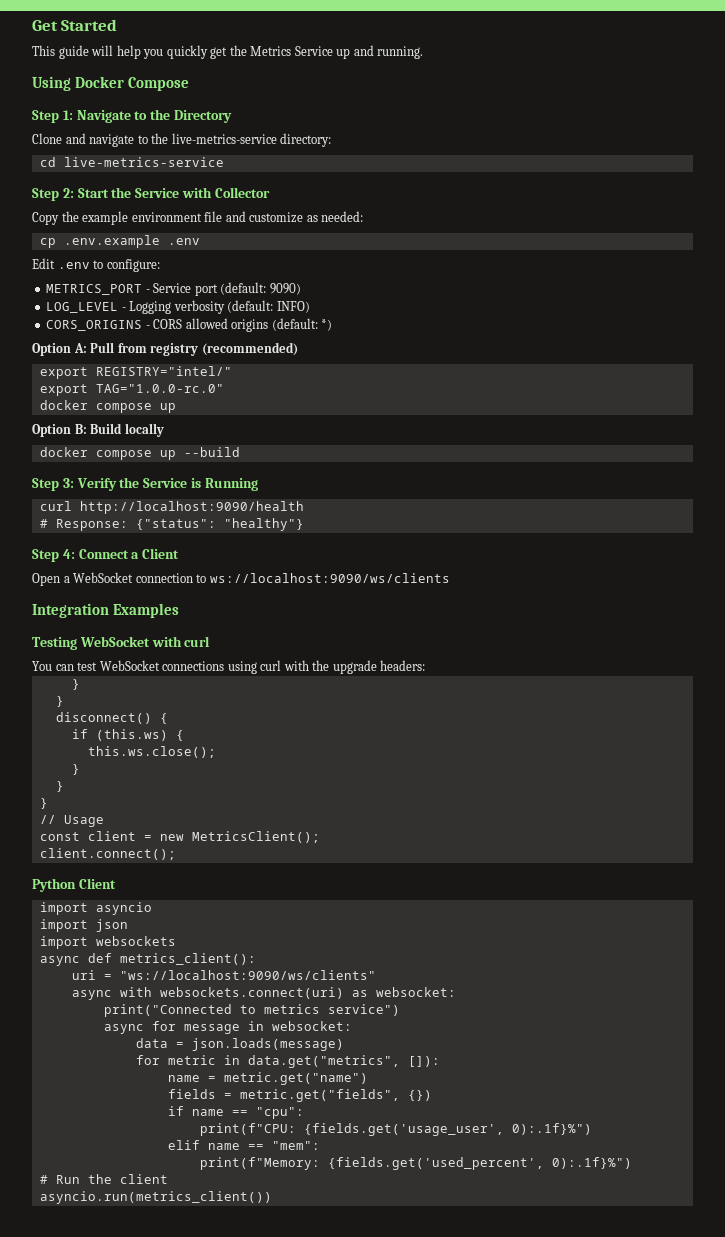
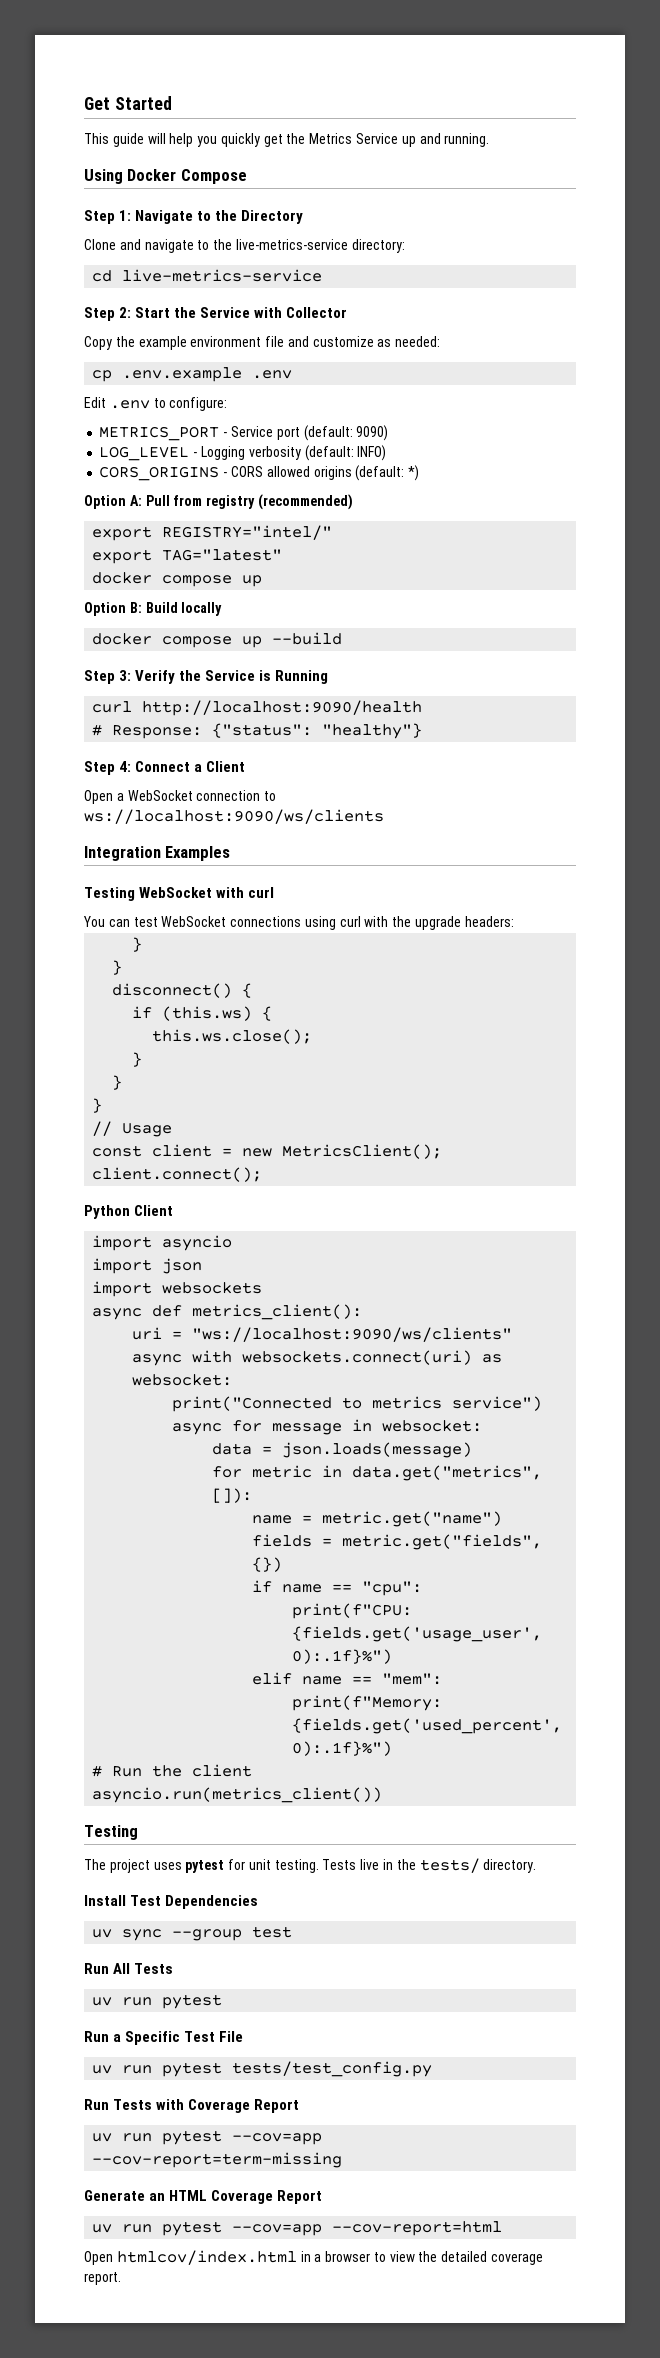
[95,384,224,393] TAG="1.0.0-rc.0" -> [162,549,283,561] TAG="latest"
(272, 1197) none -> [84,1825,138,1840] [84,1858,537,1873] [84,1895,259,1909] [92,1926,293,1941] [84,1963,174,1974] [92,1994,223,2009] [84,2031,244,2045] [92,2061,433,2077] [84,2099,300,2113] [92,2130,323,2145] [92,2152,343,2168] [84,2190,323,2204] [92,2221,503,2236] [84,2250,544,2265] [84,2272,121,2285] // Testing // The project uses pytest for unit testing. Tests live in the tests/ directory. // Install Test Dependencies // uv sync --group test // Run All Tests // uv run pytest // Run a Specific Test File // uv run pytest tests/test_config.py // Run Tests with Coverage Report // uv run pytest --cov=app --cov-report=term-missing // Generate an HTML Coverage Report // uv run pytest --cov=app --cov-report=html // Open htmlcov/index.html in a browser to view the detailed coverage report.

